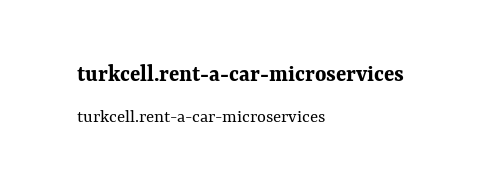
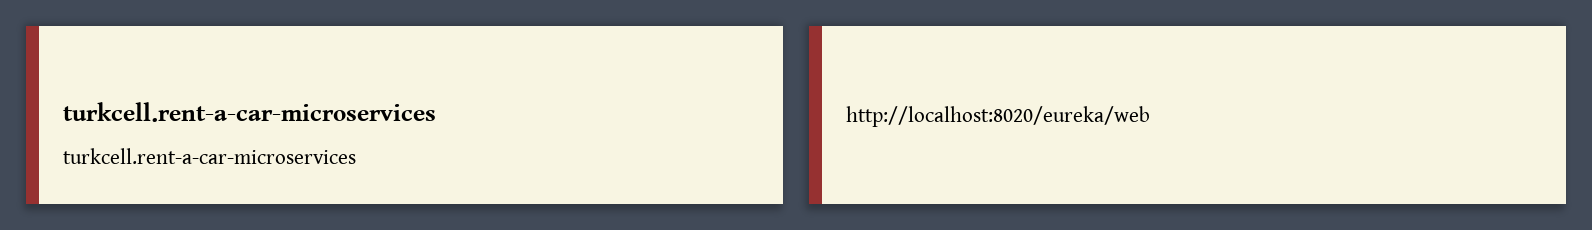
(325, 116) none -> [846,106,1150,127] // http://localhost:8020/eureka/web

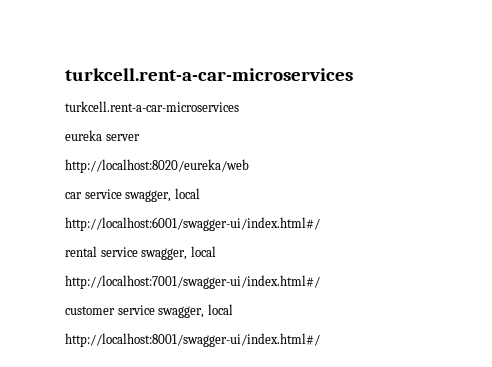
(356, 156) none -> [65,130,140,141] // eureka server
(1150, 116) none -> [65,188,200,202] [65,217,320,231] [65,246,216,260] [65,275,320,289] [65,304,233,318] [65,333,320,347] // car service swagger, local // http://localhost:6001/swagger-ui/index.html#/ // rental service swagger, local // http://localhost:7001/swagger-ui/index.html#/ // customer service swagger, local // http://localhost:8001/swagger-ui/index.html#/

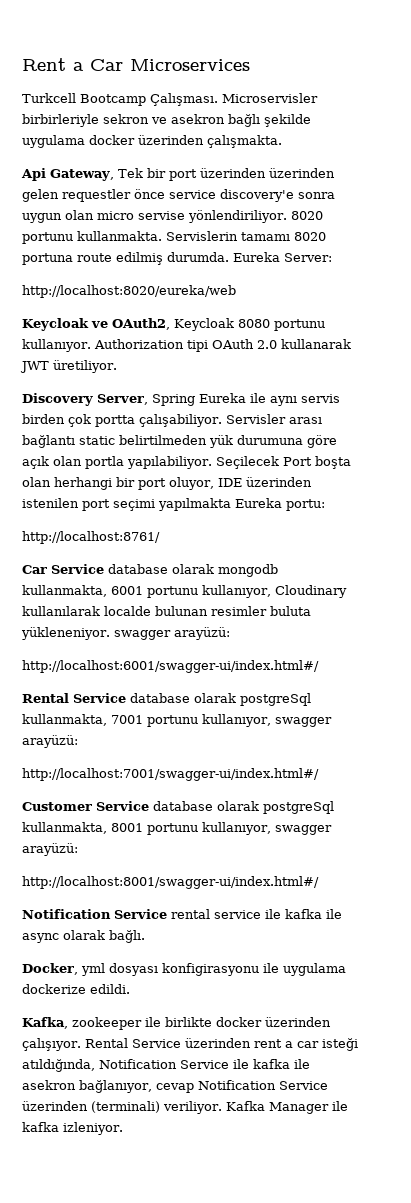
[65,68,353,81] [65,101,239,112] [65,130,140,141] [65,159,249,173] [65,188,200,202] [65,217,320,231] [65,246,216,260] [65,275,320,289] [65,304,233,318] [65,333,320,347] turkcell.rent-a-car-microservices // turkcell.rent-a-car-microservices // eureka server // http://localhost:8020/eureka/web // car service swagger, local // http://localhost:6001/swagger-ui/index.html#/ // rental service swagger, local // http://localhost:7001/swagger-ui/index.html#/ // customer service swagger, local // http://localhost:8001/swagger-ui/index.html#/ -> [22,58,250,71] [22,93,318,106] [22,114,311,127] [22,135,282,148] [21,168,335,181] [22,189,335,202] [22,210,323,223] [22,231,326,244] [22,252,332,265] [22,285,236,298] [22,318,325,331] [22,339,351,352] [20,360,117,373] [22,393,340,406] [22,414,322,427] [22,435,337,448] [22,456,351,469] [22,477,312,490] [22,498,325,511] [22,531,160,544] [22,564,278,577] [22,585,347,598] [22,606,311,616] [21,627,230,640] [22,660,319,673] [22,693,311,706] [22,714,332,727] [22,735,78,748] [22,768,319,781] [22,801,334,814] [22,822,332,835] [22,843,78,856] [22,876,319,889] [22,909,342,919] [22,930,145,943] [22,963,346,976] [22,984,130,994] [22,1017,331,1030] [22,1038,358,1051] [22,1059,310,1072] [22,1080,328,1093] [22,1101,348,1114] [22,1122,123,1135] Rent a Car Microservices // Turkcell Bootcamp Çalışması. Microservisler birbirleriyle sekron ve asekron bağlı şekilde uygulama docker üzerinden çalışmakta. // Api Gateway, Tek bir port üzerinden üzerinden gelen requestler önce service discovery'e sonra uygun olan micro servise yönlendiriliyor. 8020 portunu kullanmakta. Servislerin tamamı 8020 portuna route edilmiş durumda. Eureka Server: // http://localhost:8020/eureka/web // Keycloak ve OAuth2, Keycloak 8080 portunu kullanıyor. Authorization tipi OAuth 2.0 kullanarak JWT üretiliyor. // Discovery Server, Spring Eureka ile aynı servis birden çok portta çalışabiliyor. Servisler arası bağlantı static belirtilmeden yük durumuna göre açık olan portla yapılabiliyor. Seçilecek Port boşta olan herhangi bir port oluyor, IDE üzerinden istenilen port seçimi yapılmakta Eureka portu: // http://localhost:8761/ // Car Service database olarak mongodb kullanmakta, 6001 portunu kullanıyor, Cloudinary kullanılarak localde bulunan resimler buluta yükleneniyor. swagger arayüzü: // http://localhost:6001/swagger-ui/index.html#/ // Rental Service database olarak postgreSql kullanmakta, 7001 portunu kullanıyor, swagger arayüzü: // http://localhost:7001/swagger-ui/index.html#/ // Customer Service database olarak postgreSql kullanmakta, 8001 portunu kullanıyor, swagger arayüzü: // http://localhost:8001/swagger-ui/index.html#/ // Notification Service rental service ile kafka ile async olarak bağlı. // Docker, yml dosyası konfigirasyonu ile uygulama dockerize edildi. // Kafka, zookeeper ile birlikte docker üzerinden çalışıyor. Rental Service üzerinden rent a car isteği atıldığında, Notification Service ile kafka ile asekron bağlanıyor, cevap Notification Service üzerinden (terminali) veriliyor. Kafka Manager ile kafka izleniyor.

